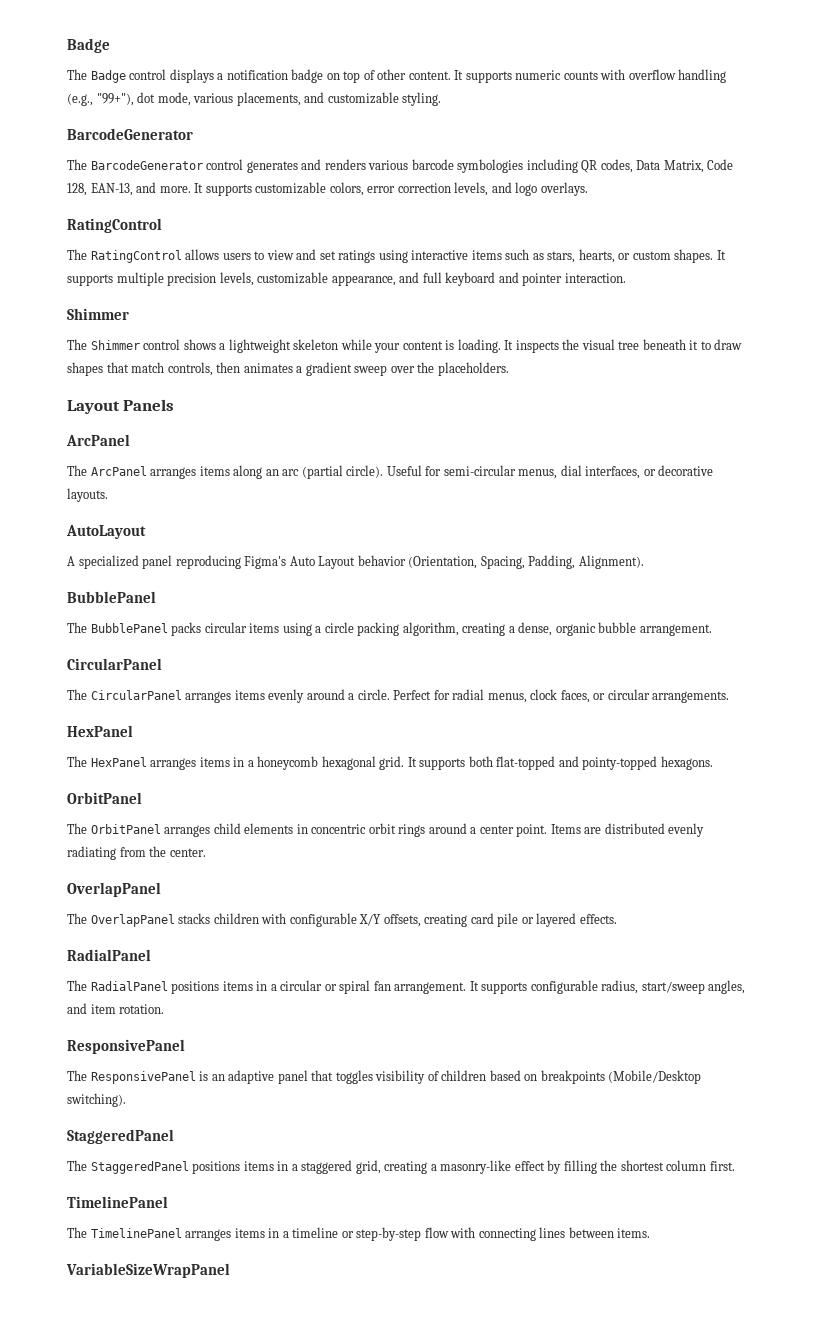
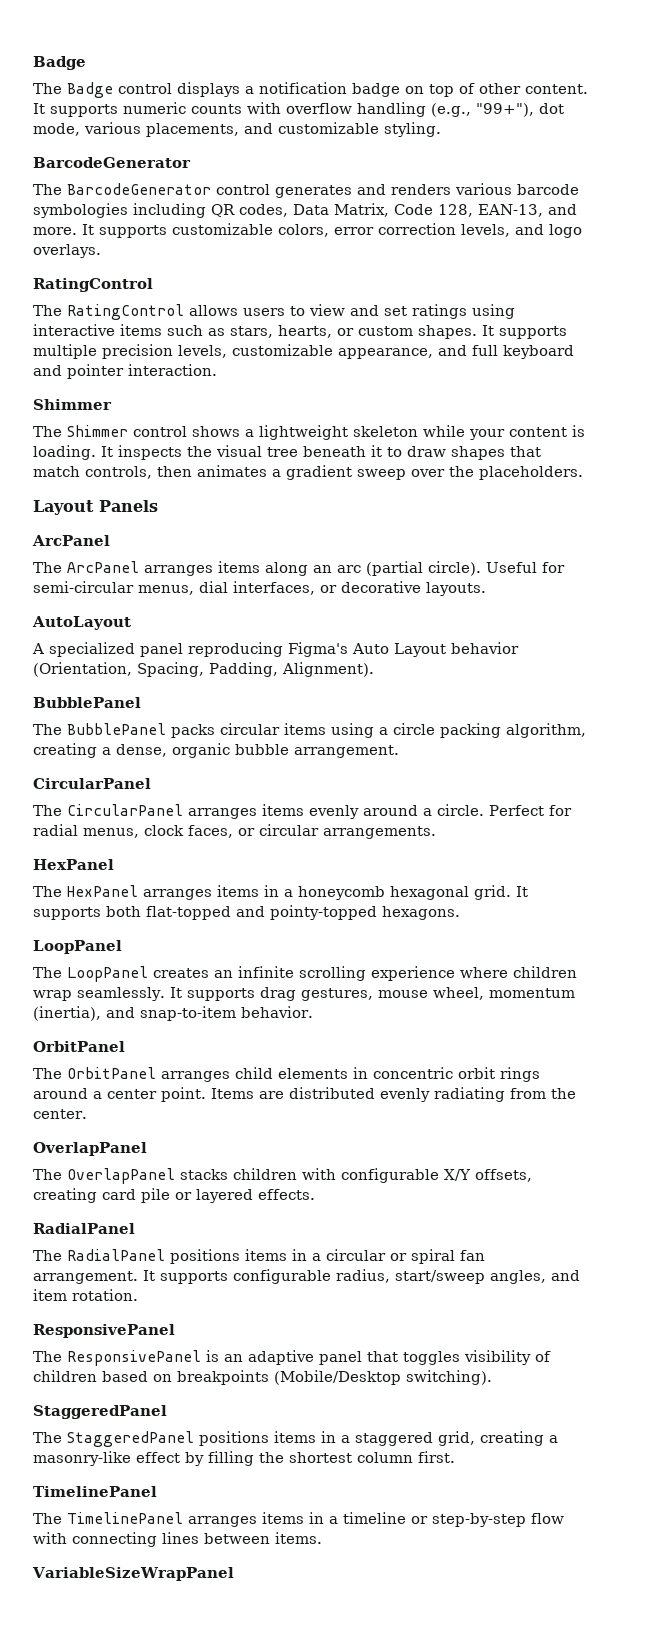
(713, 763) none -> [33,940,122,954] [33,966,577,982] [33,987,575,1001] [33,1006,313,1021] // LoopPanel // The LoopPanel creates an infinite scrolling experience where children wrap seamlessly. It supports drag gestures, mouse wheel, momentum (inertia), and snap-to-item behavior.

